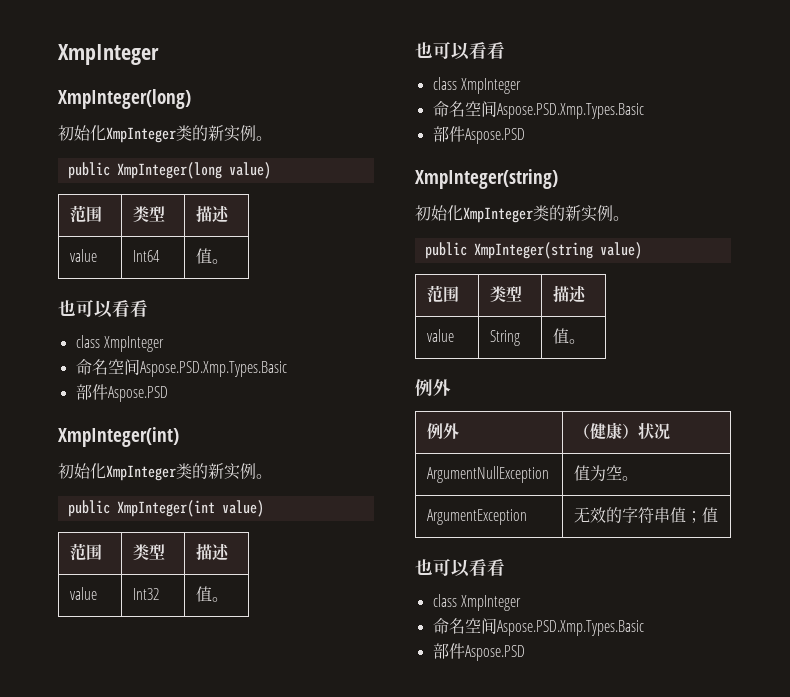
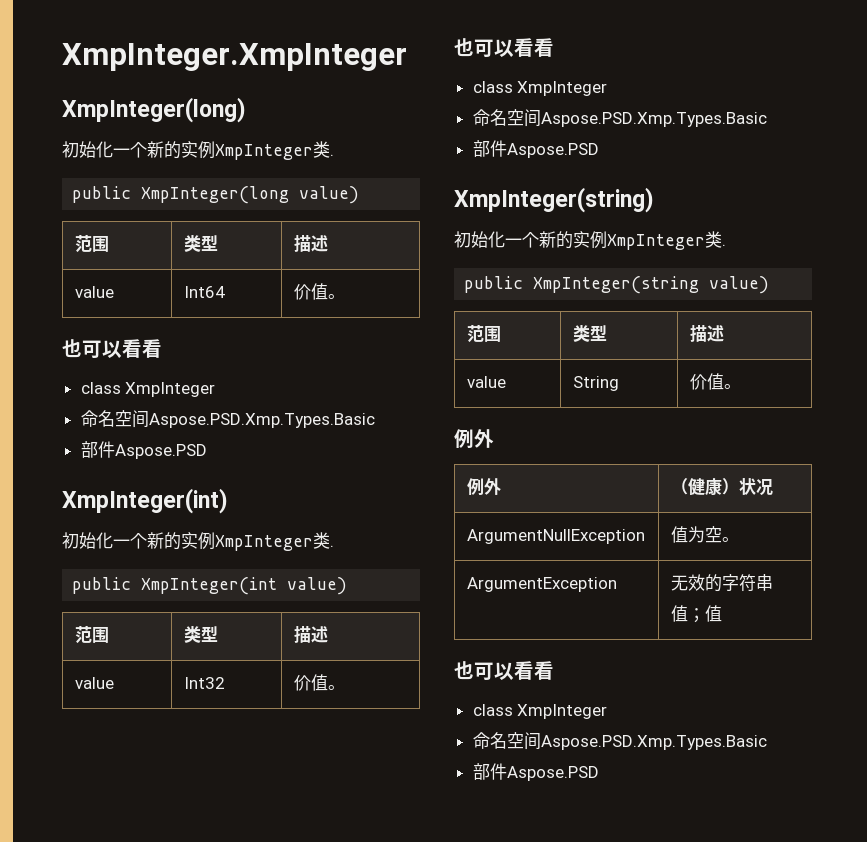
[58,44,159,65] XmpInteger -> [62,43,407,71] XmpInteger.XmpInteger
[106,125,272,143] XmpInteger类的新实例。 -> [113,141,334,160] 一个新的实例XmpInteger类.
(161, 256) none -> [293,284,311,300] 价
[106,463,272,481] XmpInteger类的新实例。 -> [113,532,334,551] 一个新的实例XmpInteger类.
(160, 594) none -> [293,675,311,691] 价
[463,205,629,223] XmpInteger类的新实例。 -> [505,231,726,250] 一个新的实例XmpInteger类.
(521, 338) none -> [689,374,707,390] 价

